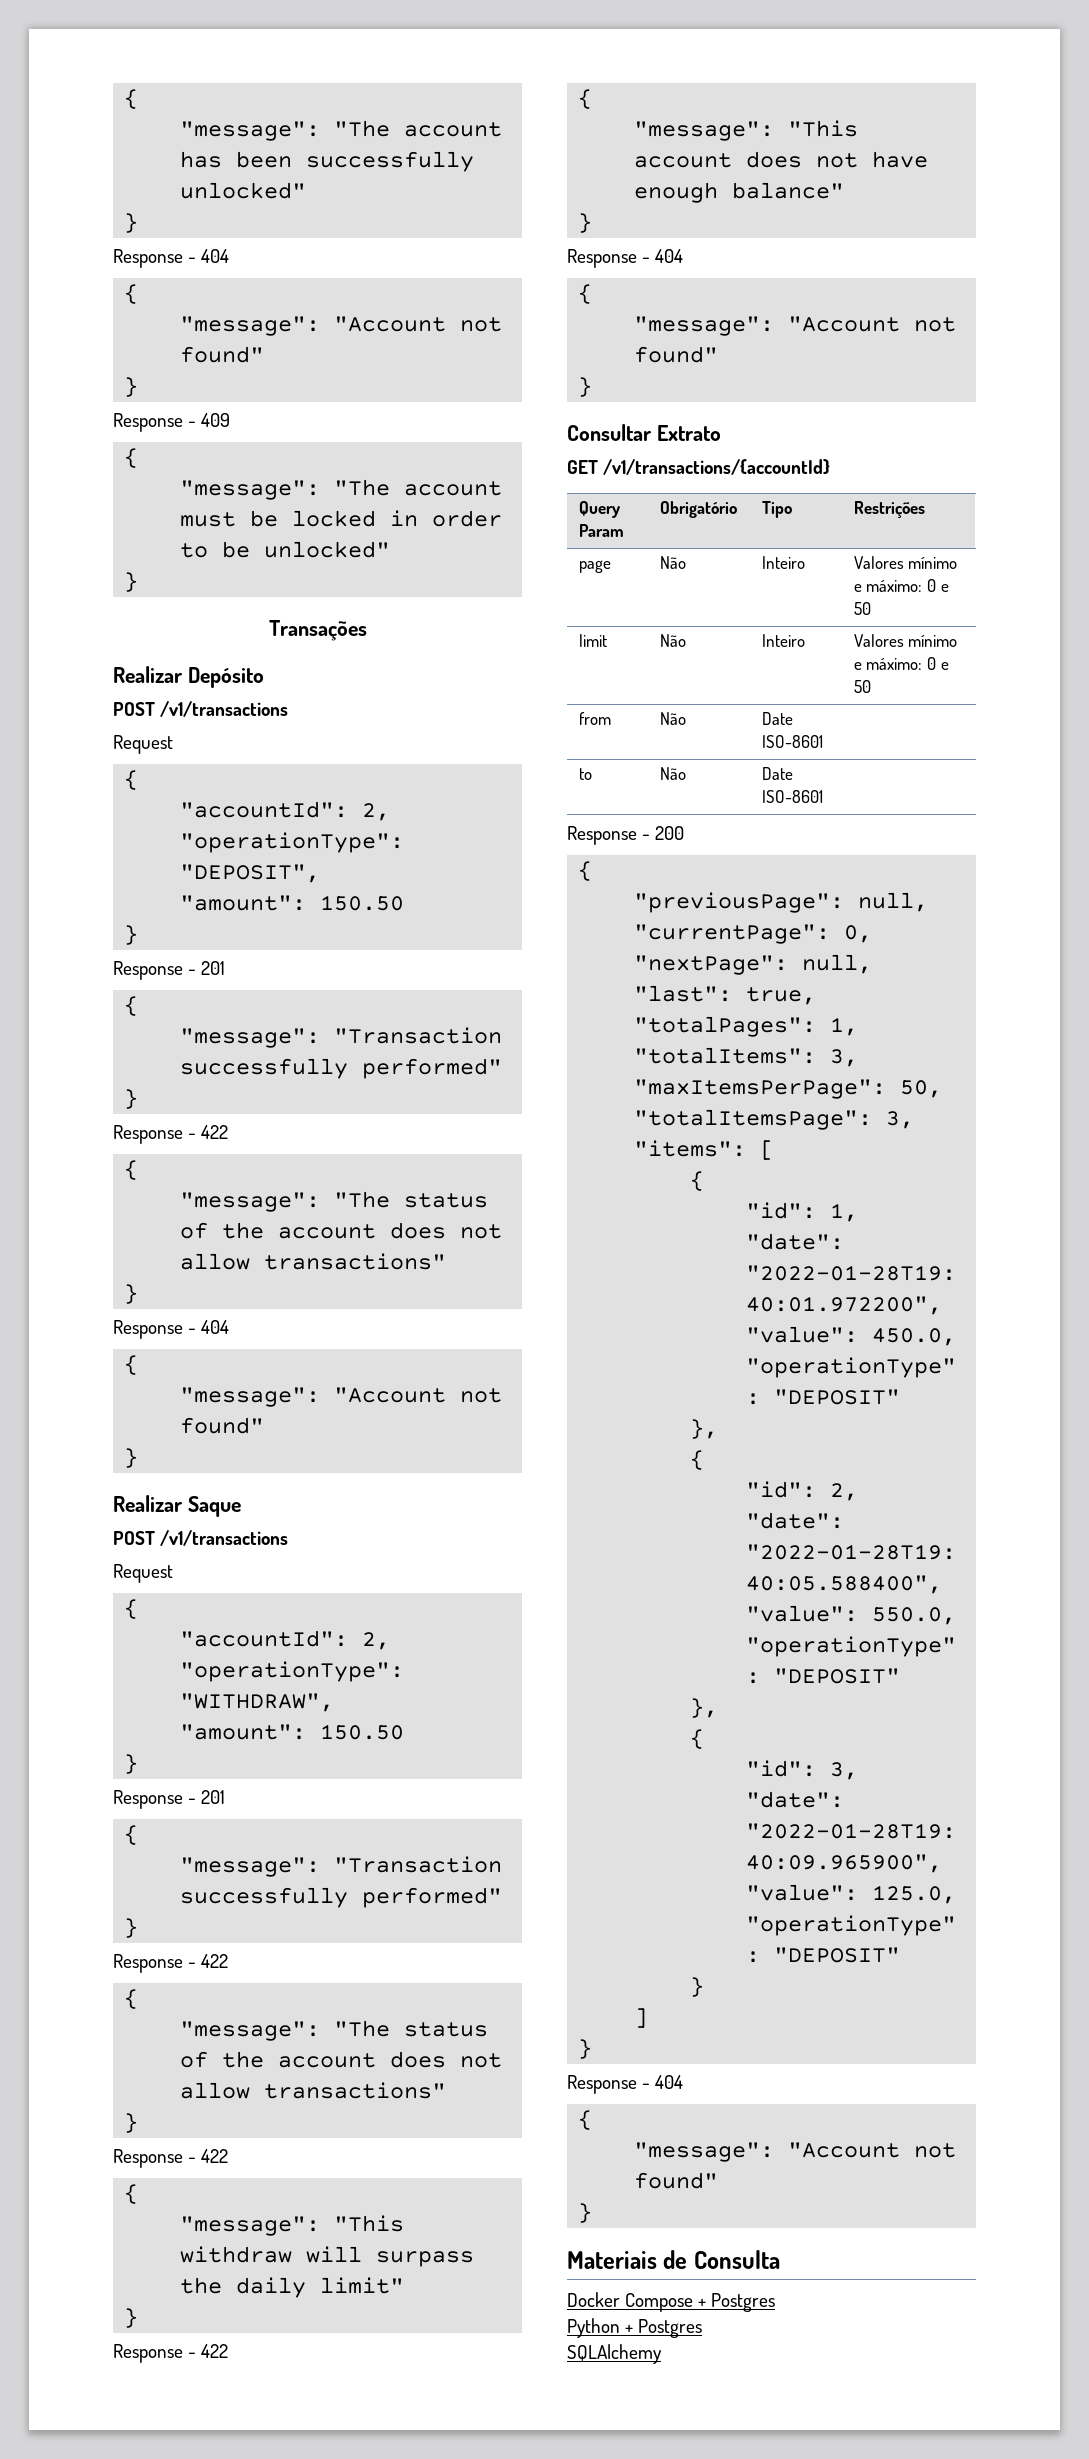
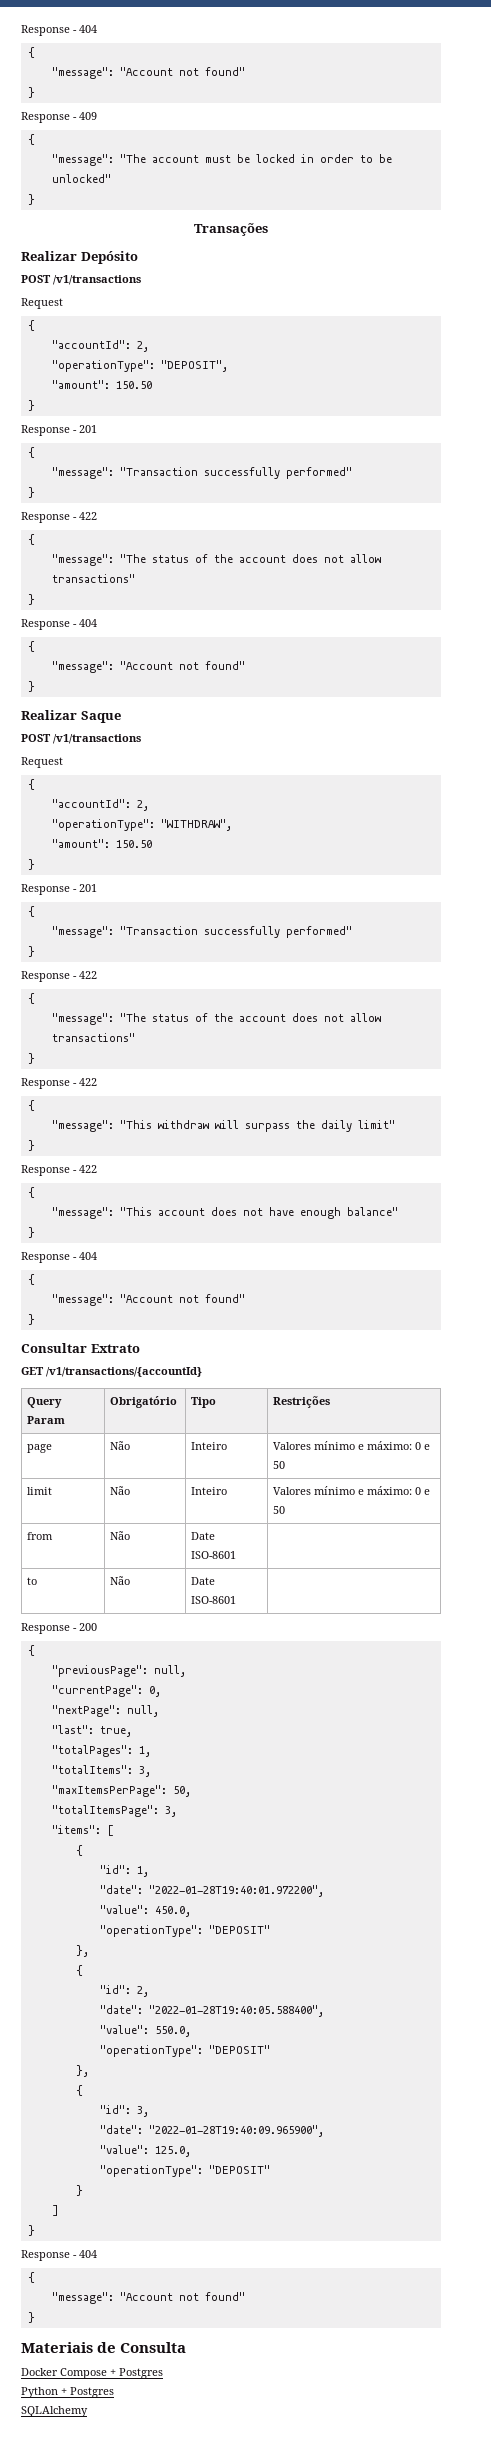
[124,89,139,109] [180,120,503,141] [180,151,475,172] [180,182,307,199] [124,213,139,233] { // "message": "The account has been successfully unlocked" // } // -> (21, 30) none

